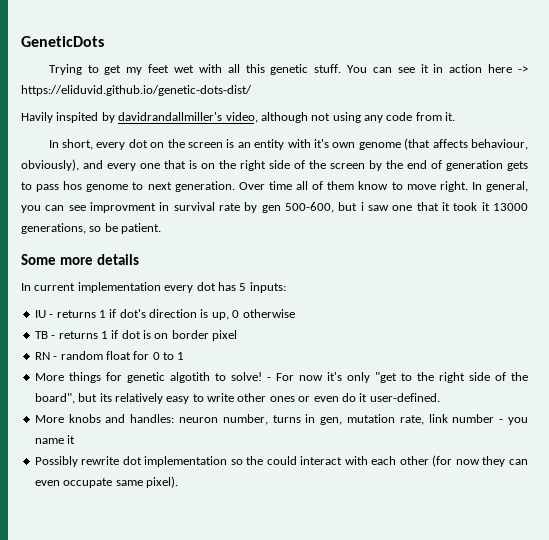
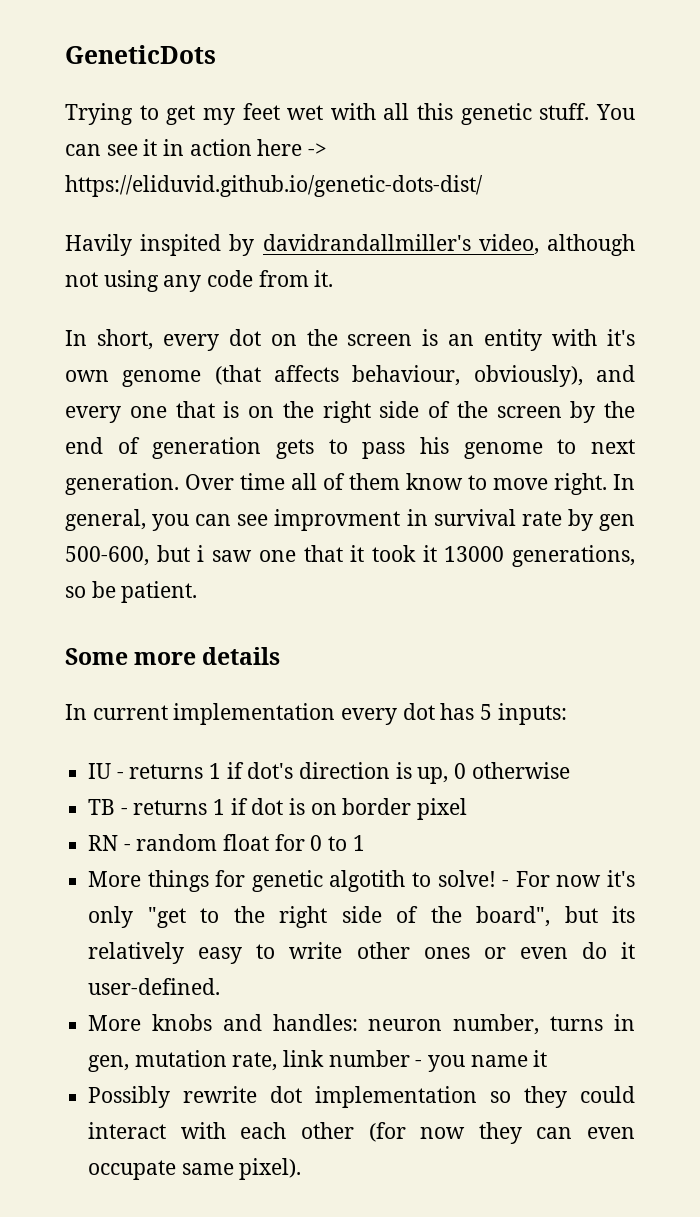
[63,181,83,190] hos -> [420,437,449,454] his
[246,456,264,465] the -> [524,1086,568,1108] they

